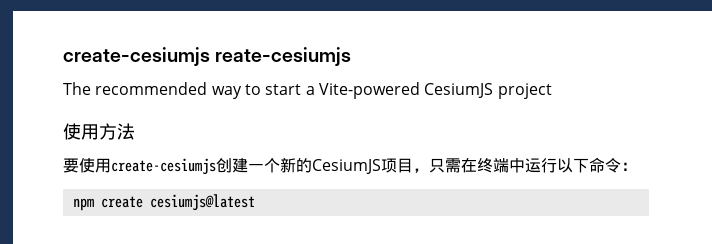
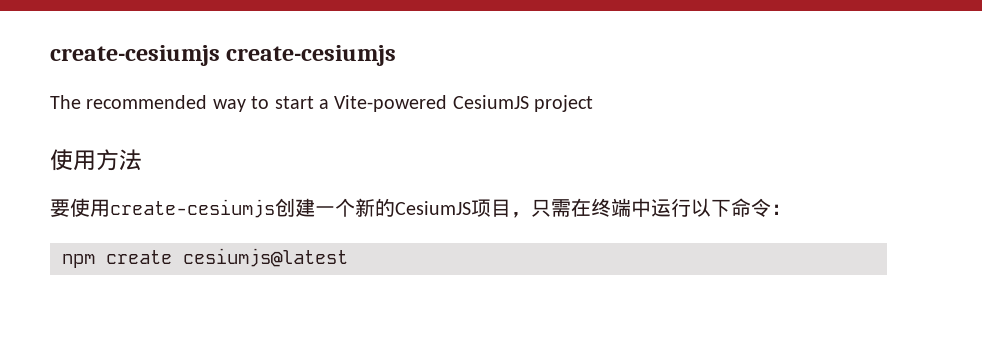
[63,47,352,66] create-cesiumjs reate-cesiumjs -> [50,45,397,66] create-cesiumjs create-cesiumjs

